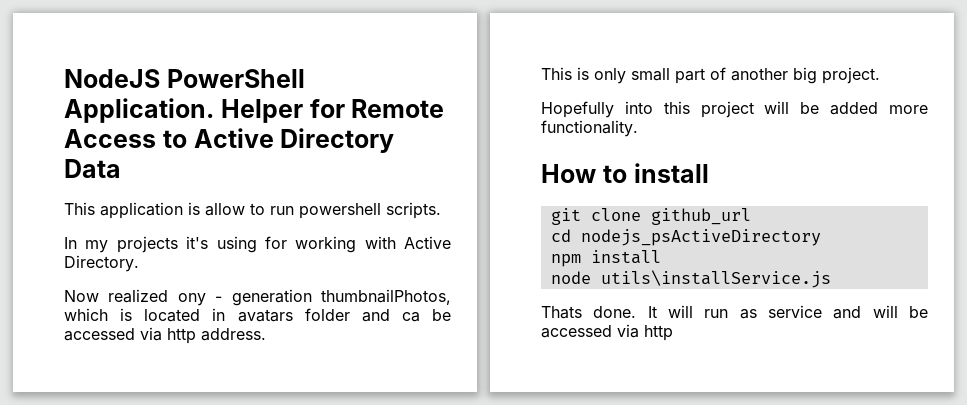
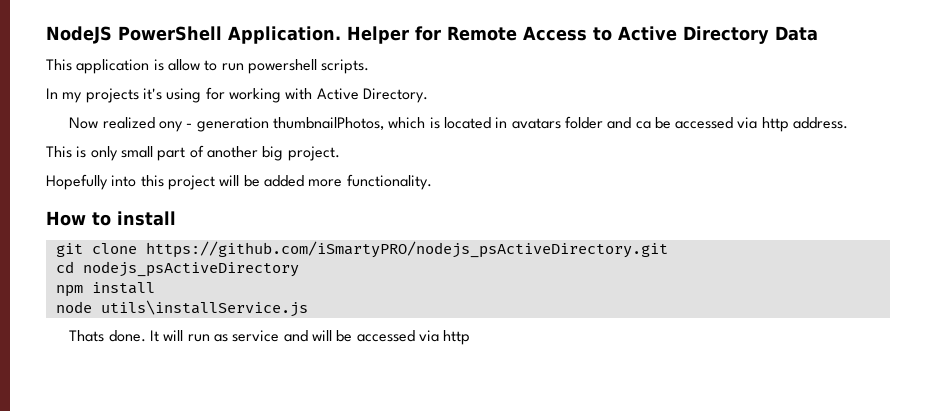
[650,208,751,225] github_url -> [145,241,668,258] https://github.com/iSmartyPRO/nodejs_psActiveDirectory.git

